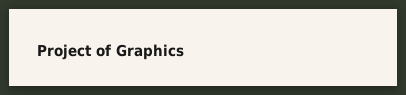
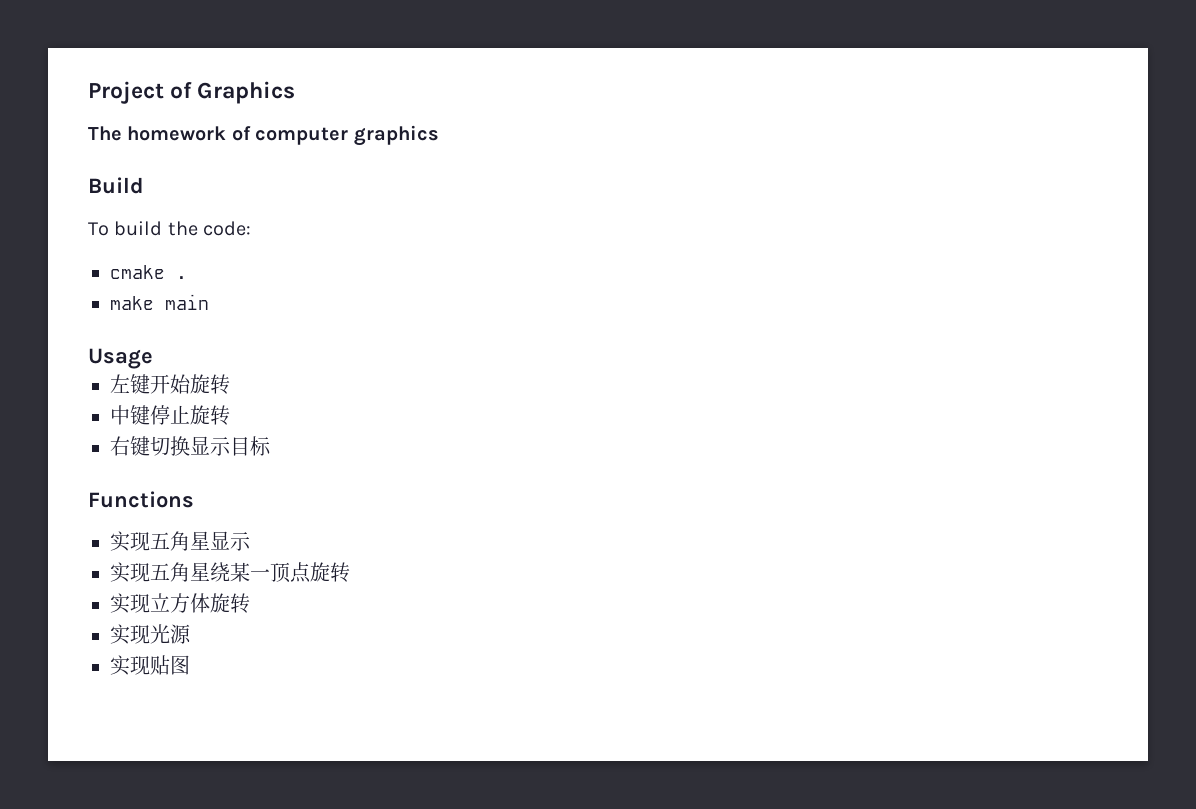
(184, 52) none -> [88,125,439,146] [88,177,144,194] [88,221,252,236] [110,265,187,279] [110,294,209,310] [88,348,153,369] [110,374,230,395] [110,405,230,426] [110,436,271,456] [88,491,194,508] [110,531,251,552] [110,562,350,583] [110,593,250,614] [110,624,191,645] [110,655,190,676] // The homework of computer graphics // Build // To build the code: // cmake . // make main // Usage // 左键开始旋转 // 中键停止旋转 // 右键切换显示目标 // Functions // 实现五角星显示 // 实现五角星绕某一顶点旋转 // 实现立方体旋转 // 实现光源 // 实现贴图

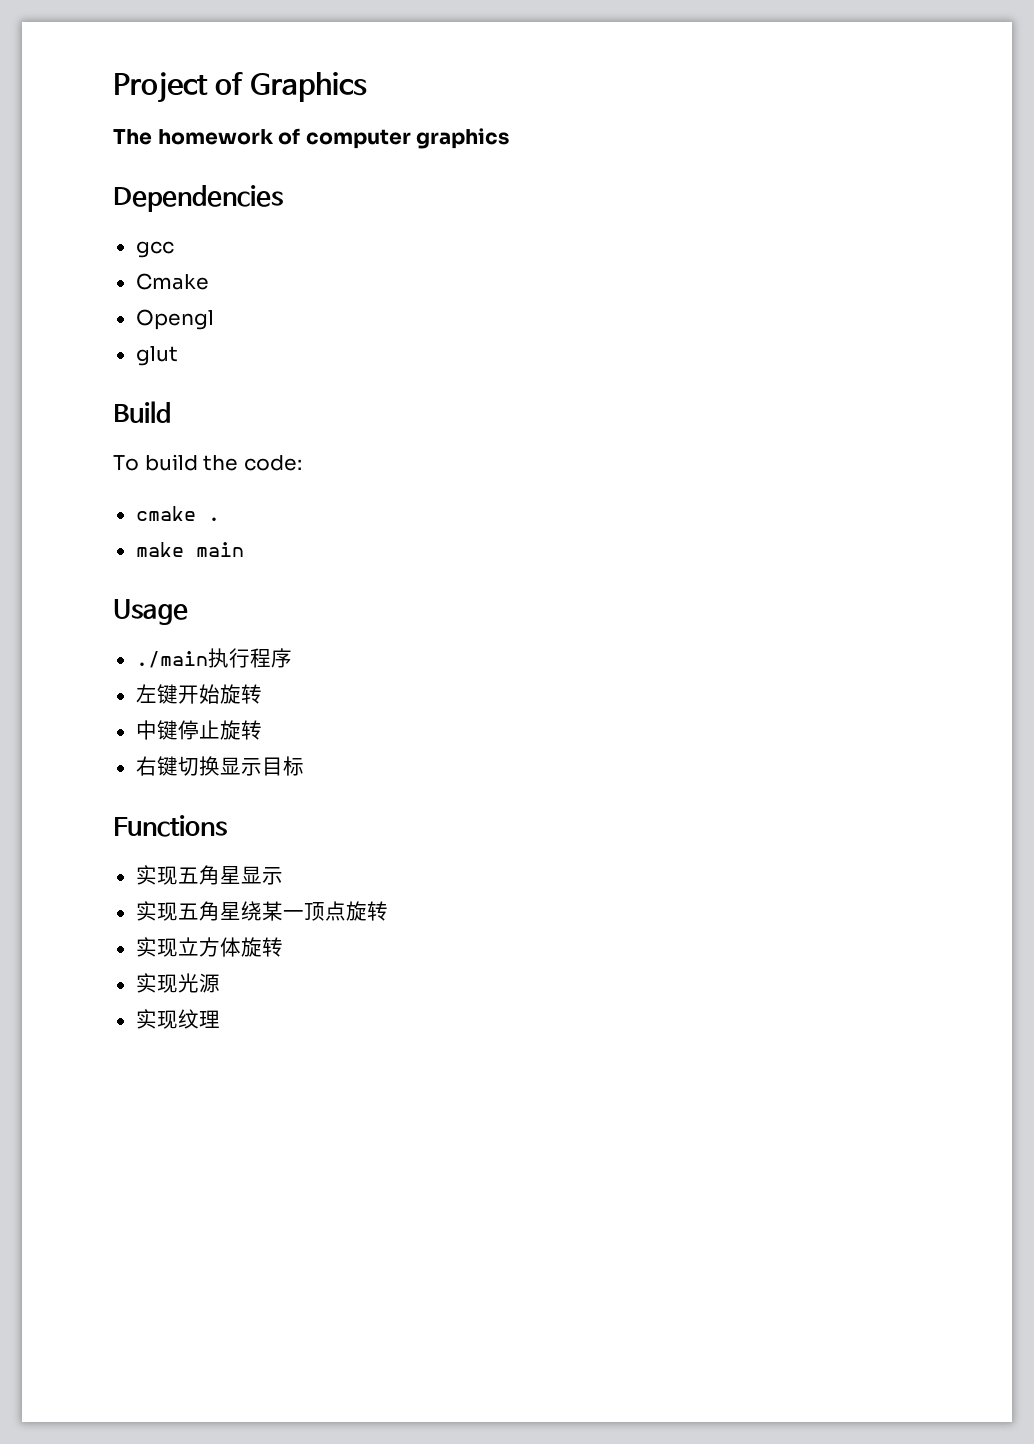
(439, 135) none -> [113,185,283,212] [135,241,174,258] [135,273,209,290] [135,309,214,330] [135,346,178,366] // Dependencies // gcc // Cmake // Opengl // glut
(153, 358) none -> [135,648,292,668] // ./main执行程序
[150,655,190,675] 贴图 -> [177,1009,220,1029] 纹理

